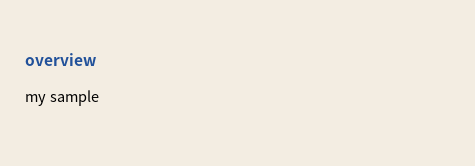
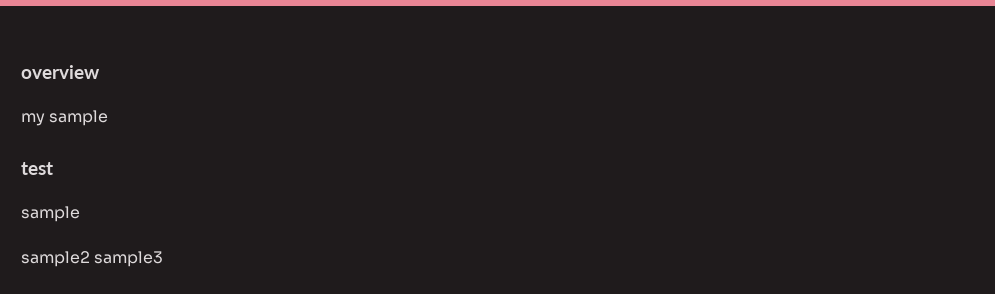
(99, 98) none -> [21,162,53,175] [21,206,80,222] [21,251,164,267] // test // sample // sample2 sample3

